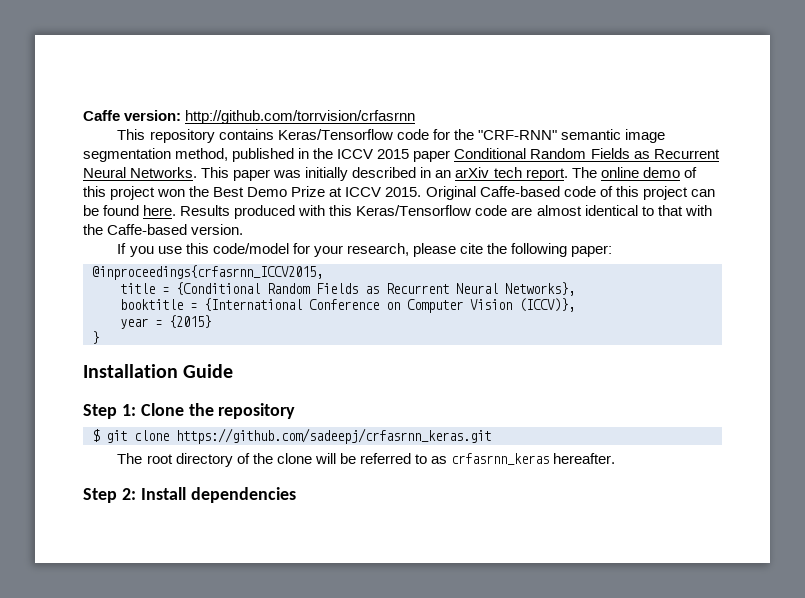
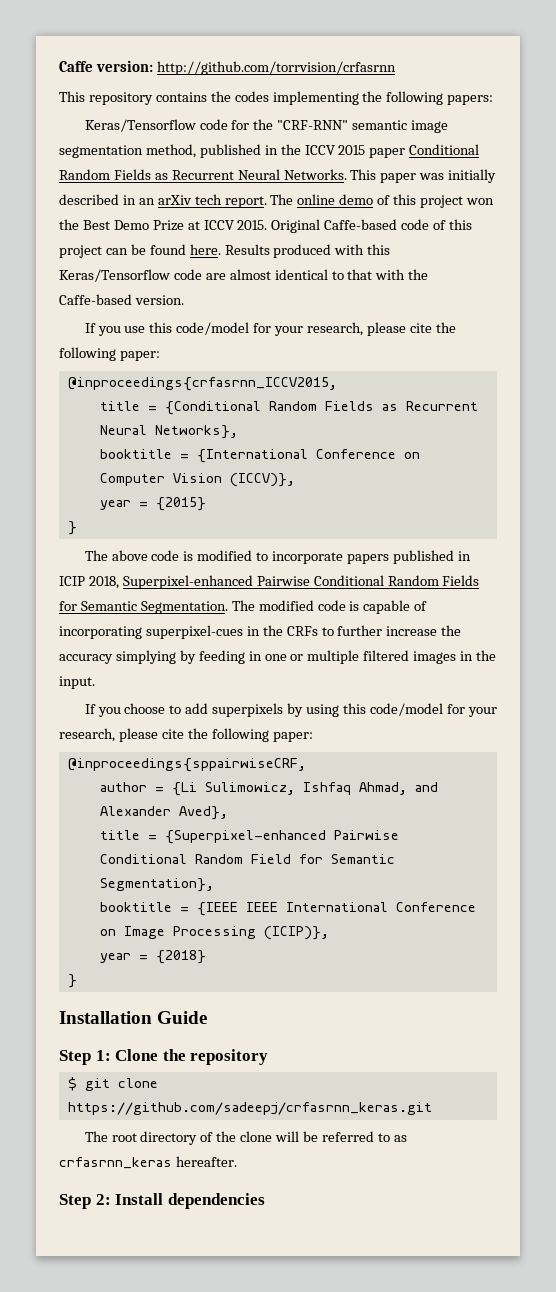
(274, 134) none -> [210,91,494,105] the codes implementing the following papers: //
(99, 337) none -> [84,550,471,564] [59,575,480,589] [59,600,428,614] [59,625,462,639] [59,650,497,664] [59,676,95,689] [84,703,497,717] [59,728,313,742] [67,758,306,772] [99,782,438,796] [99,806,228,820] [99,830,399,844] [99,854,395,864] [99,878,214,892] [99,902,476,916] [99,926,329,940] [99,950,206,964] [67,974,77,988] // The above code is modified to incorporate papers published in ICIP 2018, Superpixel-enhanced Pairwise Conditional Random Fields for Semantic Segmentation. The modified code is capable of incorporating superpixel-cues in the CRFs to further increase the accuracy simplying by feeding in one or multiple filtered images in the input. // If you choose to add superpixels by using this code/model for your research, please cite the following paper: // @inproceedings{sppairwiseCRF, // author = {Li Sulimowicz, Ishfaq Ahmad, and Alexander Aved}, // title = {Superpixel-enhanced Pairwise Conditional Random Field for Semantic Segmentation}, // booktitle = {IEEE IEEE International Conference on Image Processing (ICIP)}, // year = {2018} // }

